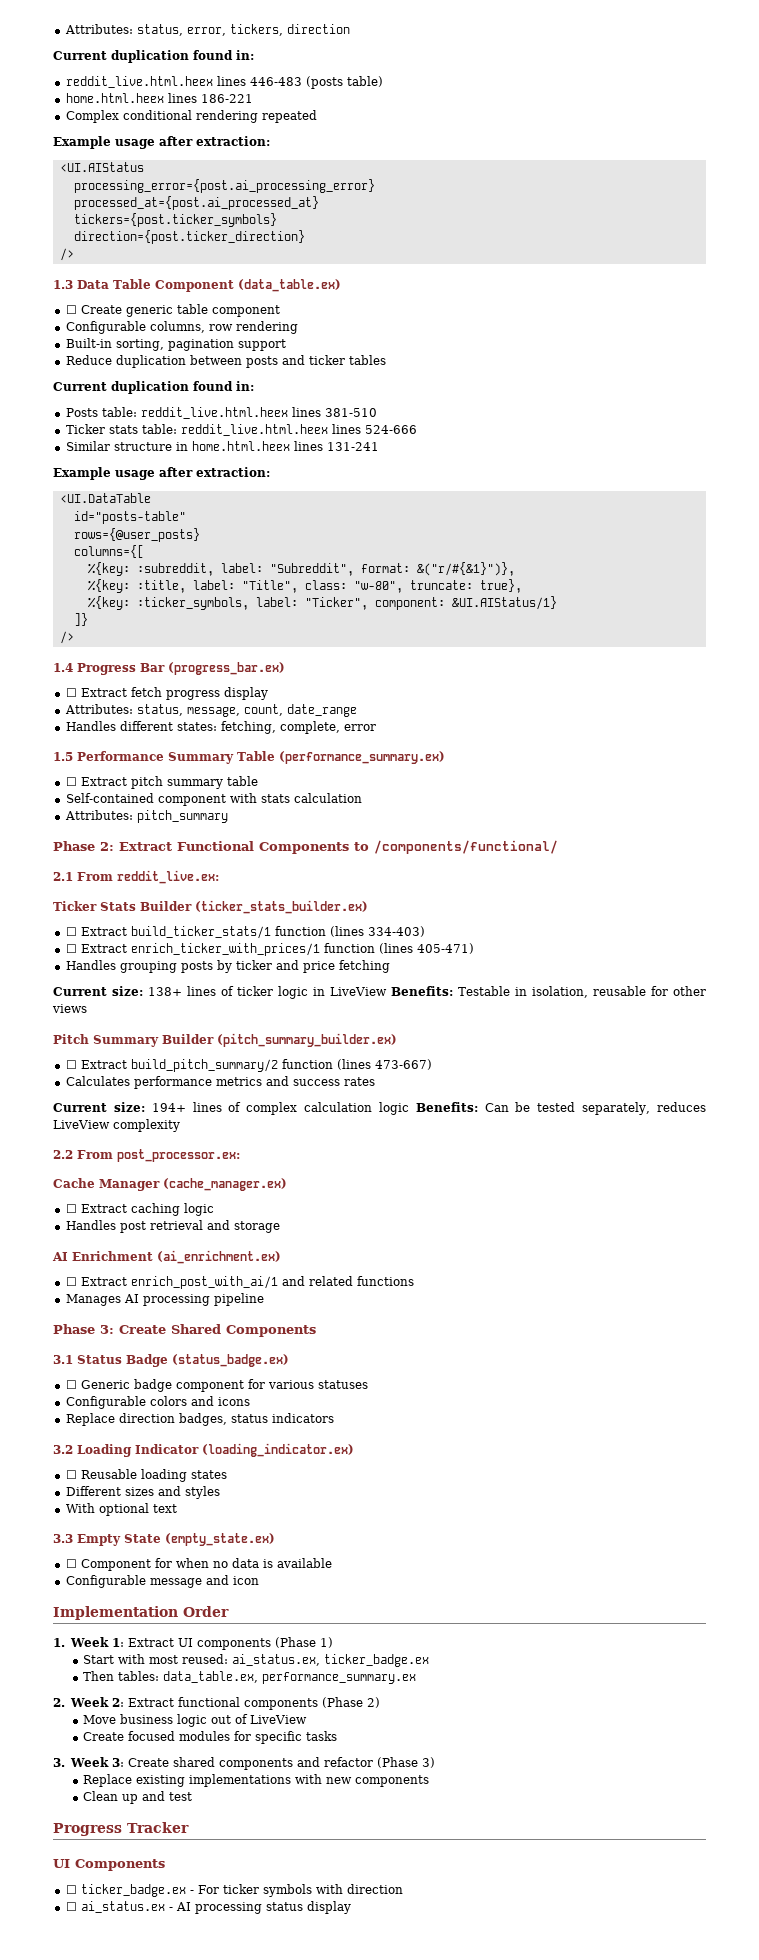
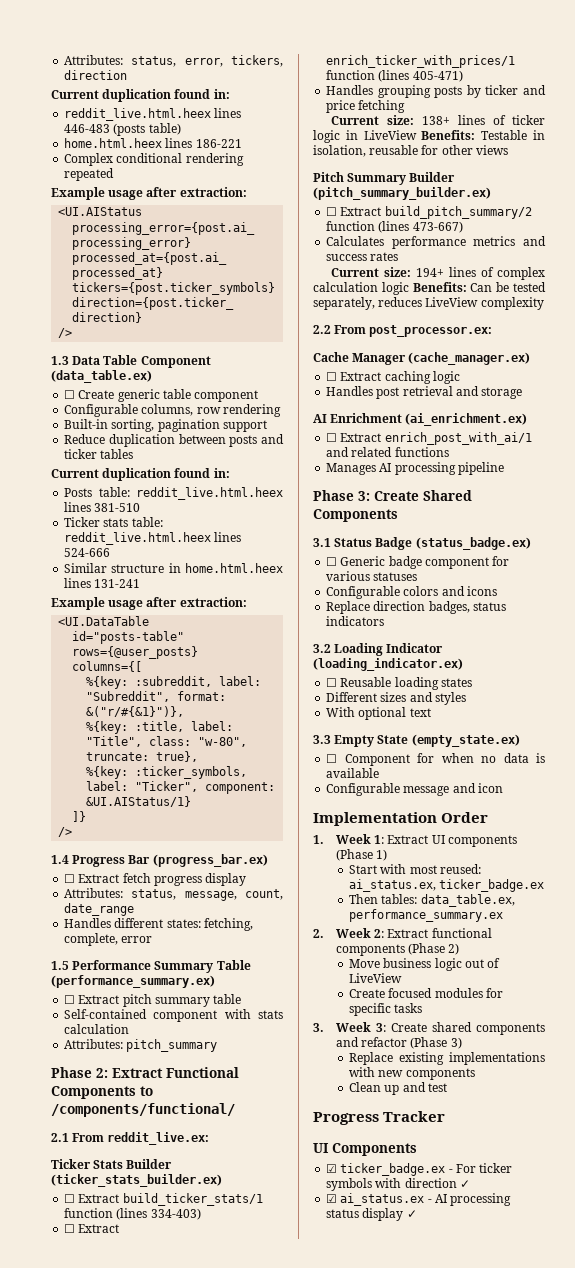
[65,1885,77,1894] ☐ -> [326,1164,338,1173] ☑
[65,1902,77,1911] // ☐ -> [459,1180,470,1188] [326,1194,338,1203] ✓ // ☑
(351, 1907) none -> [406,1210,417,1218] ✓

